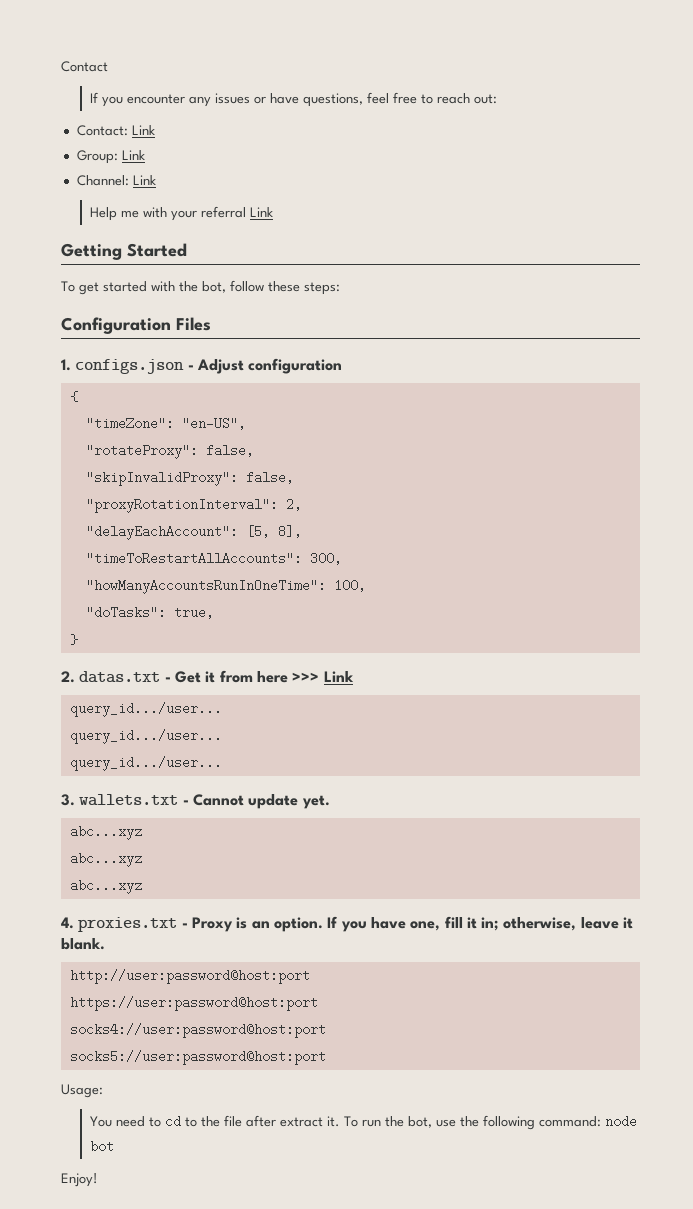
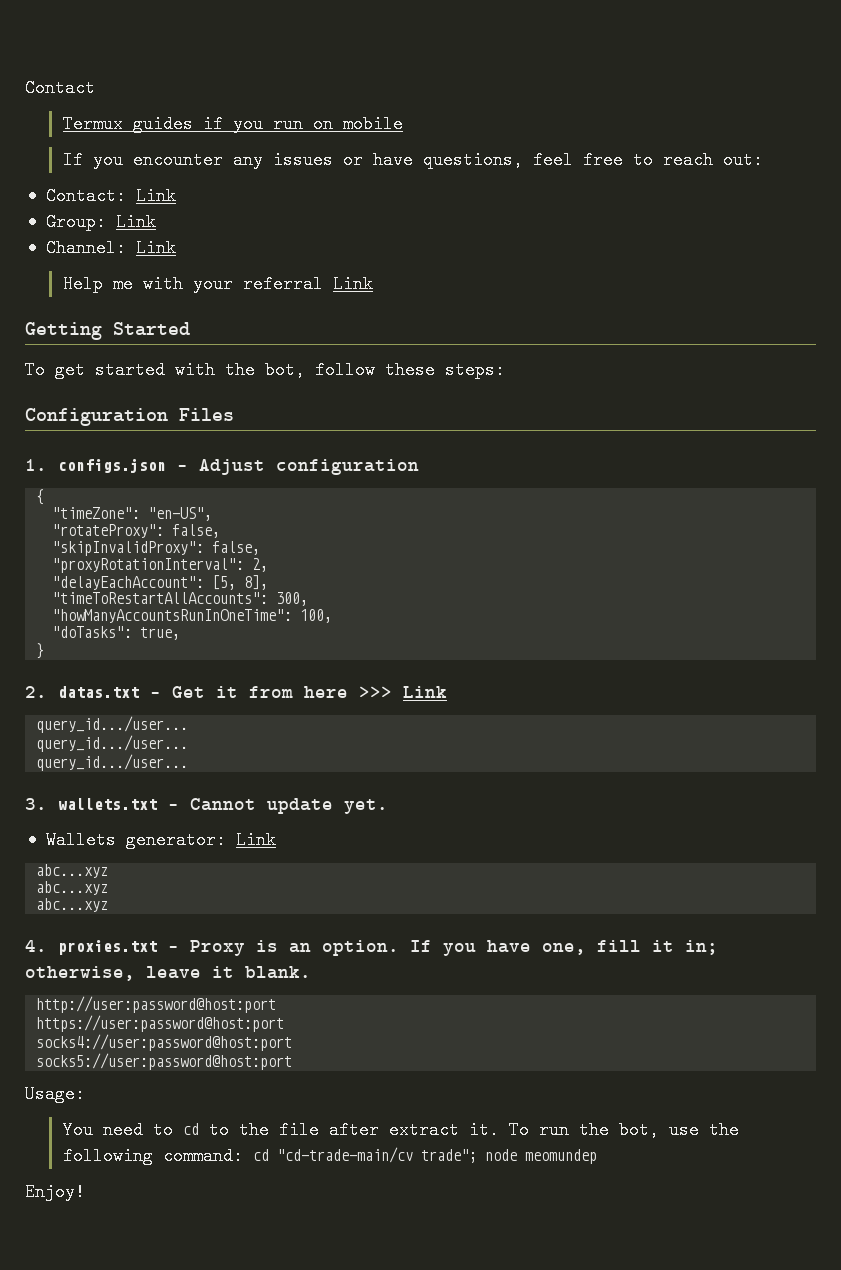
(108, 66) none -> [62,115,403,133] // Termux guides if you run on mobile
(330, 802) none -> [45,831,276,849] // Wallets generator: Link
[604,1115,637,1128] [89,1140,114,1153] node bot -> [252,1147,597,1164] cd "cd-trade-main/cv trade"; node meomundep

